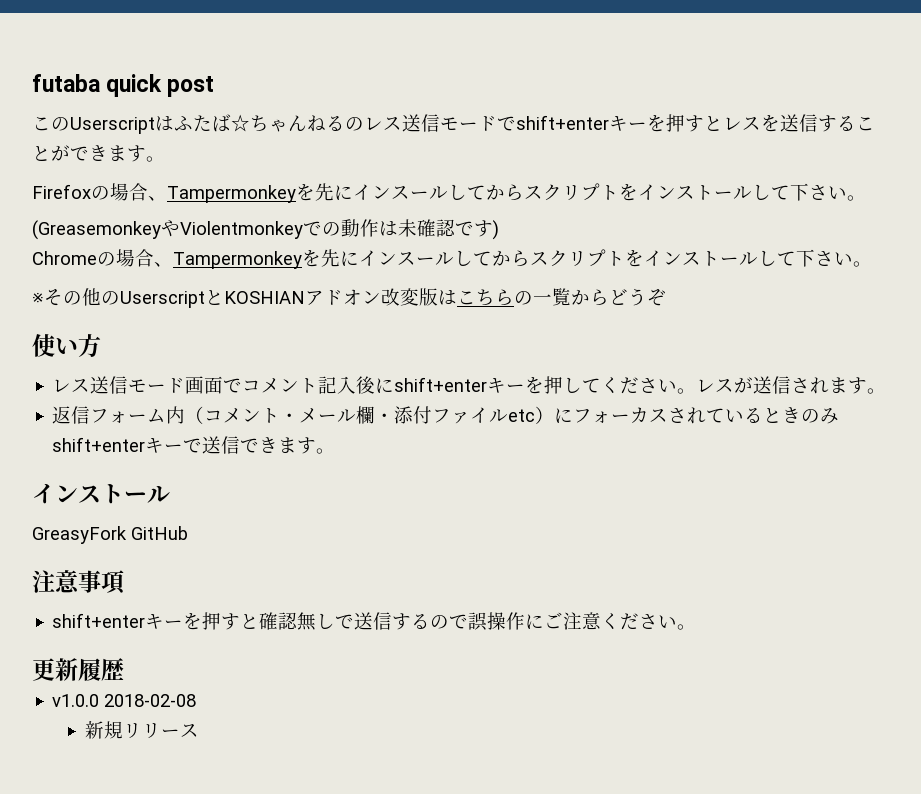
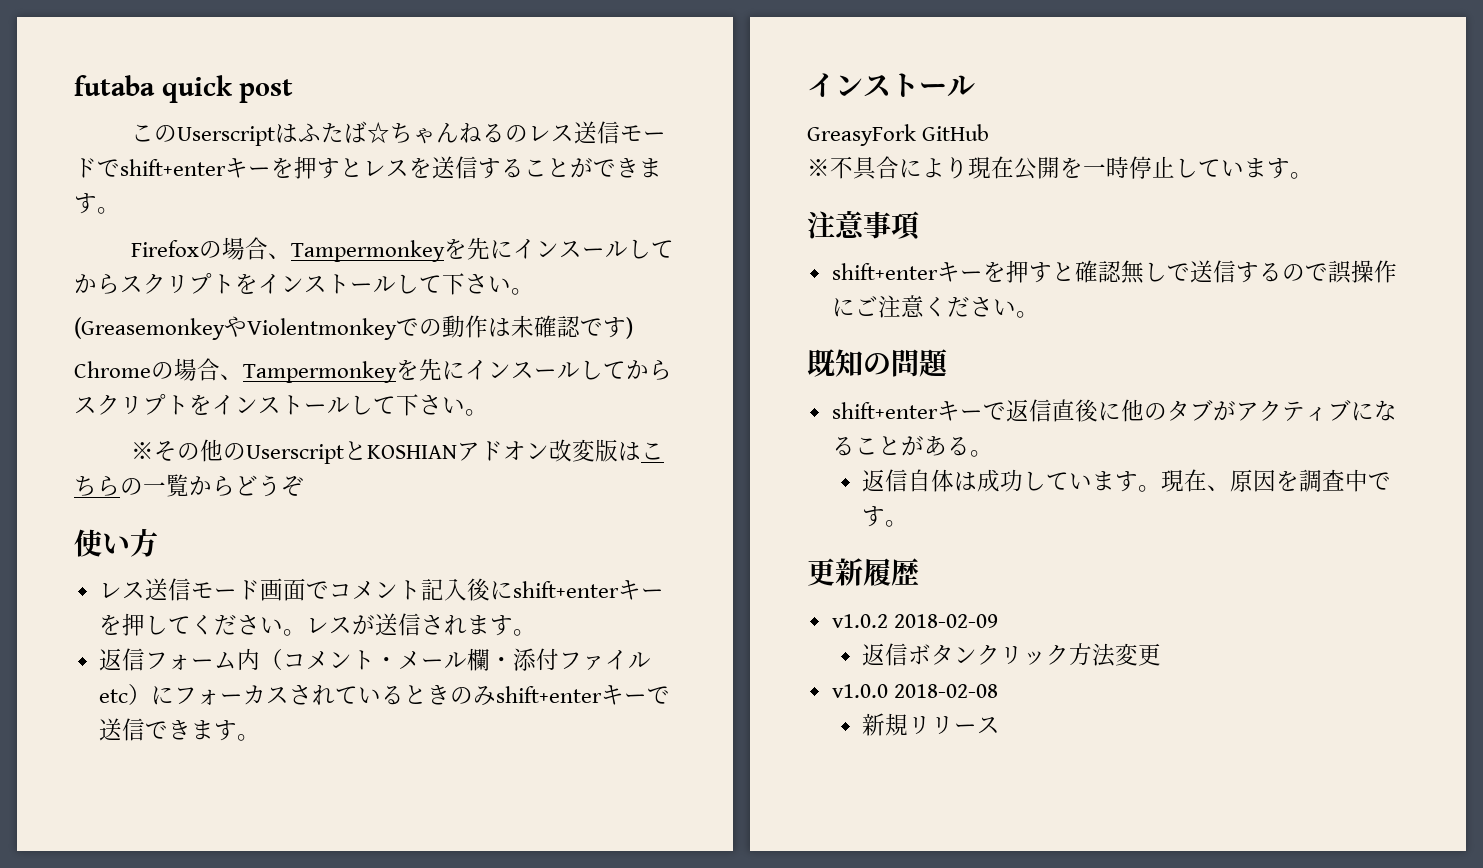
(188, 533) none -> [807,156,1313,180] // ※不具合により現在公開を一時停止しています。
[32,658,124,681] 更新履歴 -> [807,349,950,377] [831,399,1397,422] [831,436,993,457] [862,469,1392,492] [862,506,909,527] [807,558,919,586] [831,614,998,628] [862,643,1162,667] 既知の問題 // shift+enterキーで返信直後に他のタブがアクティブになることがある。 // 返信自体は成功しています。現在、原因を調査中です。 // 更新履歴 // v1.0.2 2018-02-09 // 返信ボタンクリック方法変更

